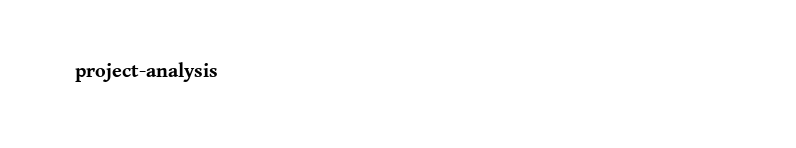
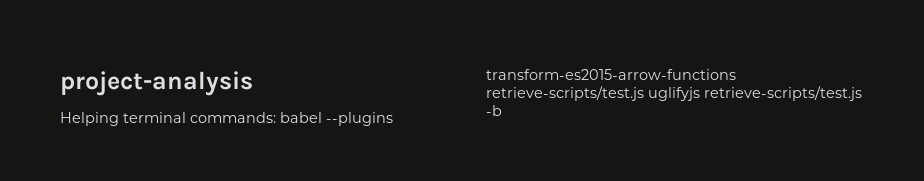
(218, 72) none -> [60,112,393,126] [486,69,736,80] [486,86,862,101] [486,105,502,116] // Helping terminal commands: babel --plugins transform-es2015-arrow-functions retrieve-scripts/test.js uglifyjs retrieve-scripts/test.js -b

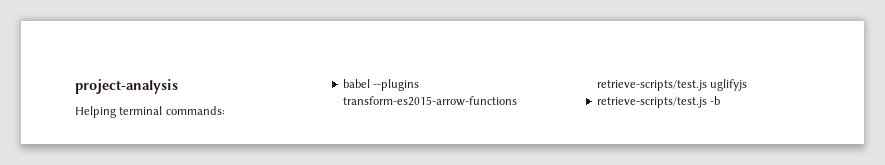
(276, 117) none -> (225, 110) //
(700, 94) none -> (748, 85) //

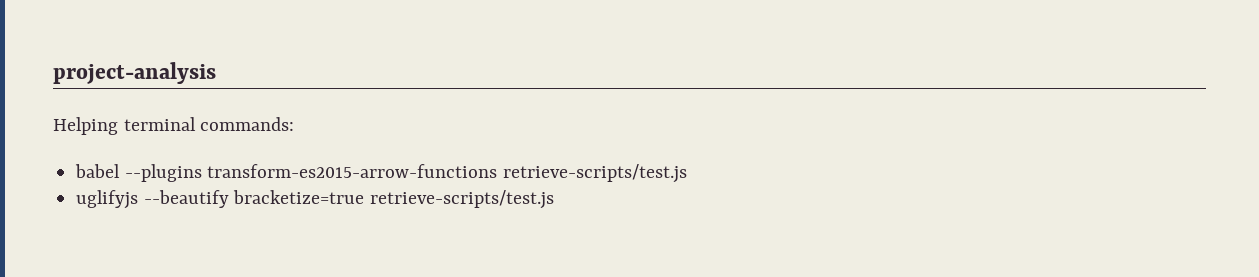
(707, 85) none -> (688, 173) //
[596,96,721,108] // retrieve-scripts/test.js -b -> [143,190,555,209] --beautify bracketize=true retrieve-scripts/test.js

